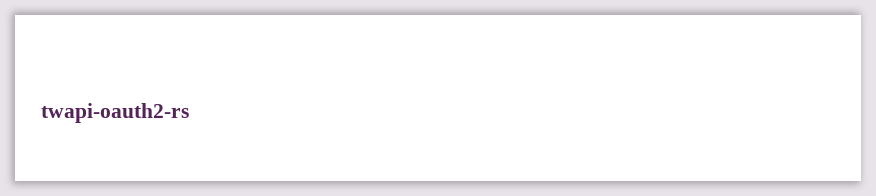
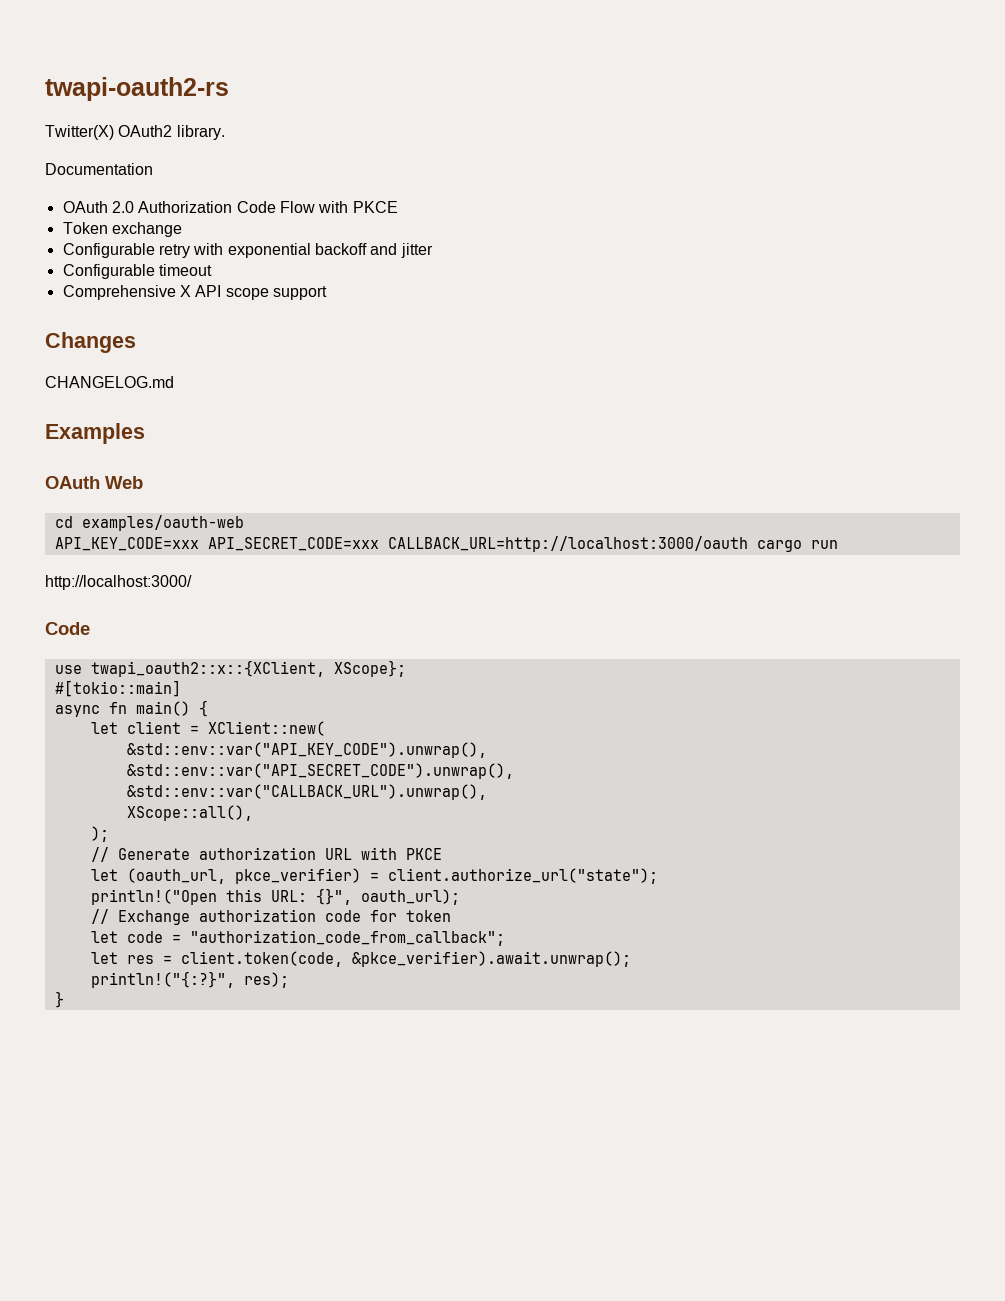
(189, 113) none -> [45,125,225,140] [45,163,153,175] [62,201,398,213] [62,222,182,237] [62,243,433,258] [62,264,212,279] [62,285,327,300] [45,332,136,353] [45,376,174,388] [45,423,145,444] [45,476,143,489] [54,515,244,531] [54,536,838,552] [45,575,192,590] [45,622,90,635] [54,660,406,677] [54,680,181,697] [54,700,208,717] [90,721,325,736] [126,742,487,758] [126,763,514,779] [126,784,487,800] [126,805,253,821] [90,826,109,842] [90,847,442,862] [90,868,658,884] [90,888,460,905] [90,909,451,925] [90,930,505,946] [90,951,631,967] [90,971,289,988] [54,991,64,1008] // Twitter(X) OAuth2 library. // Documentation // OAuth 2.0 Authorization Code Flow with PKCE // Token exchange // Configurable retry with exponential backoff and jitter // Configurable timeout // Comprehensive X API scope support // Changes // CHANGELOG.md // Examples // OAuth Web // cd examples/oauth-web // API_KEY_CODE=xxx API_SECRET_CODE=xxx CALLBACK_URL=http://localhost:3000/oauth cargo run // http://localhost:3000/ // Code // use twapi_oauth2::x::{XClient, XScope}; // #[tokio::main] // async fn main() { // let client = XClient::new( // &std::env::var("API_KEY_CODE").unwrap(), // &std::env::var("API_SECRET_CODE").unwrap(), // &std::env::var("CALLBACK_URL").unwrap(), // XScope::all(), // ); // // Generate authorization URL with PKCE // let (oauth_url, pkce_verifier) = client.authorize_url("state"); // println!("Open this URL: {}", oauth_url); // // Exchange authorization code for token // let code = "authorization_code_from_callback"; // let res = client.token(code, &pkce_verifier).await.unwrap(); // println!("{:?}", res); // }

